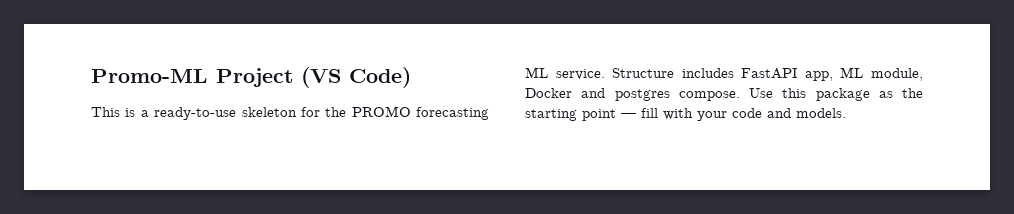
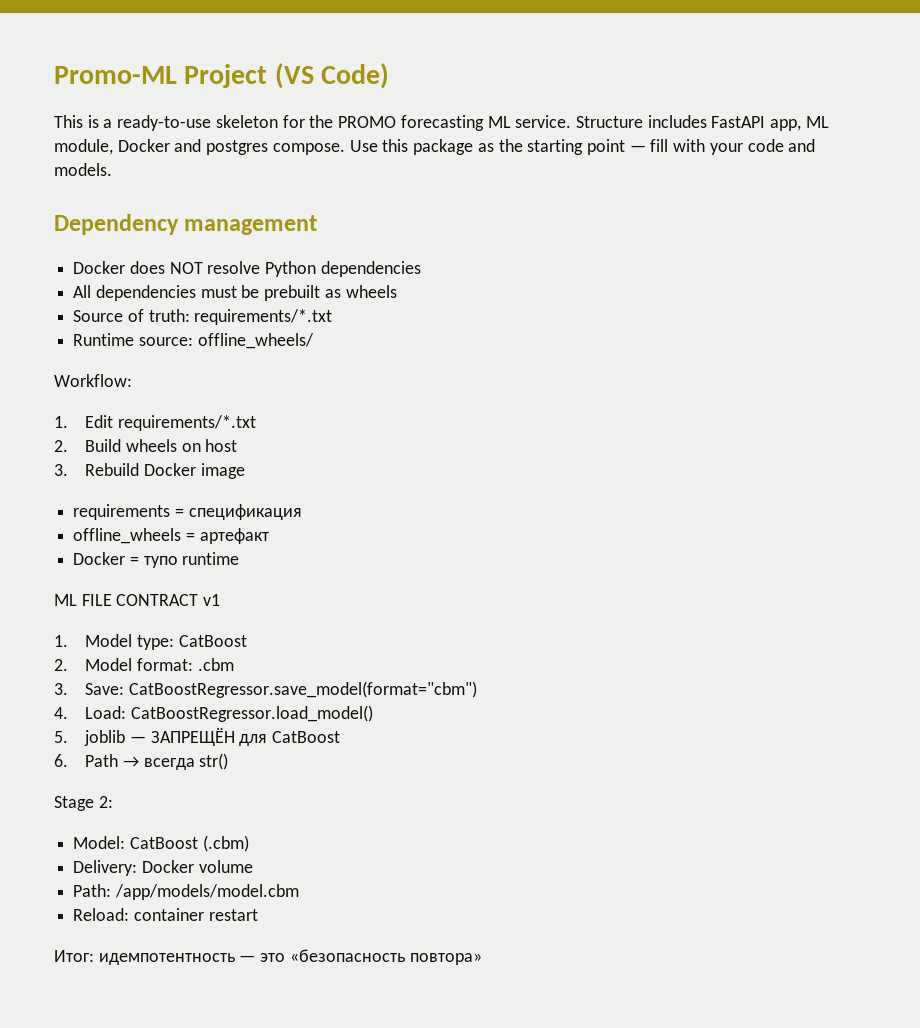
(846, 113) none -> [54,214,318,235] [73,261,421,277] [73,285,397,301] [73,309,333,325] [73,333,314,349] [54,374,132,387] [54,415,256,431] [54,439,238,452] [54,463,245,479] [73,504,302,520] [73,528,269,544] [73,552,240,568] [54,594,221,606] [54,634,247,650] [54,658,234,671] [54,681,477,698] [54,705,373,722] [54,728,341,746] [54,753,229,770] [54,796,113,811] [73,835,249,852] [73,860,253,876] [73,884,299,900] [73,908,258,921] [54,949,482,965] // Dependency management // Docker does NOT resolve Python dependencies // All dependencies must be prebuilt as wheels // Source of truth: requirements/*.txt // Runtime source: offline_wheels/ // Workflow: // 1. Edit requirements/*.txt // 2. Build wheels on host // 3. Rebuild Docker image // requirements = спецификация // offline_wheels = артефакт // Docker = тупо runtime // ML FILE CONTRACT v1 // 1. Model type: CatBoost // 2. Model format: .cbm // 3. Save: CatBoostRegressor.save_model(format="cbm") // 4. Load: CatBoostRegressor.load_model() // 5. joblib — ЗАПРЕЩЁН для CatBoost // 6. Path → всегда str() // Stage 2: // Model: CatBoost (.cbm) // Delivery: Docker volume // Path: /app/models/model.cbm // Reload: container restart // Итог: идемпотентность — это «безопасность повтора»

